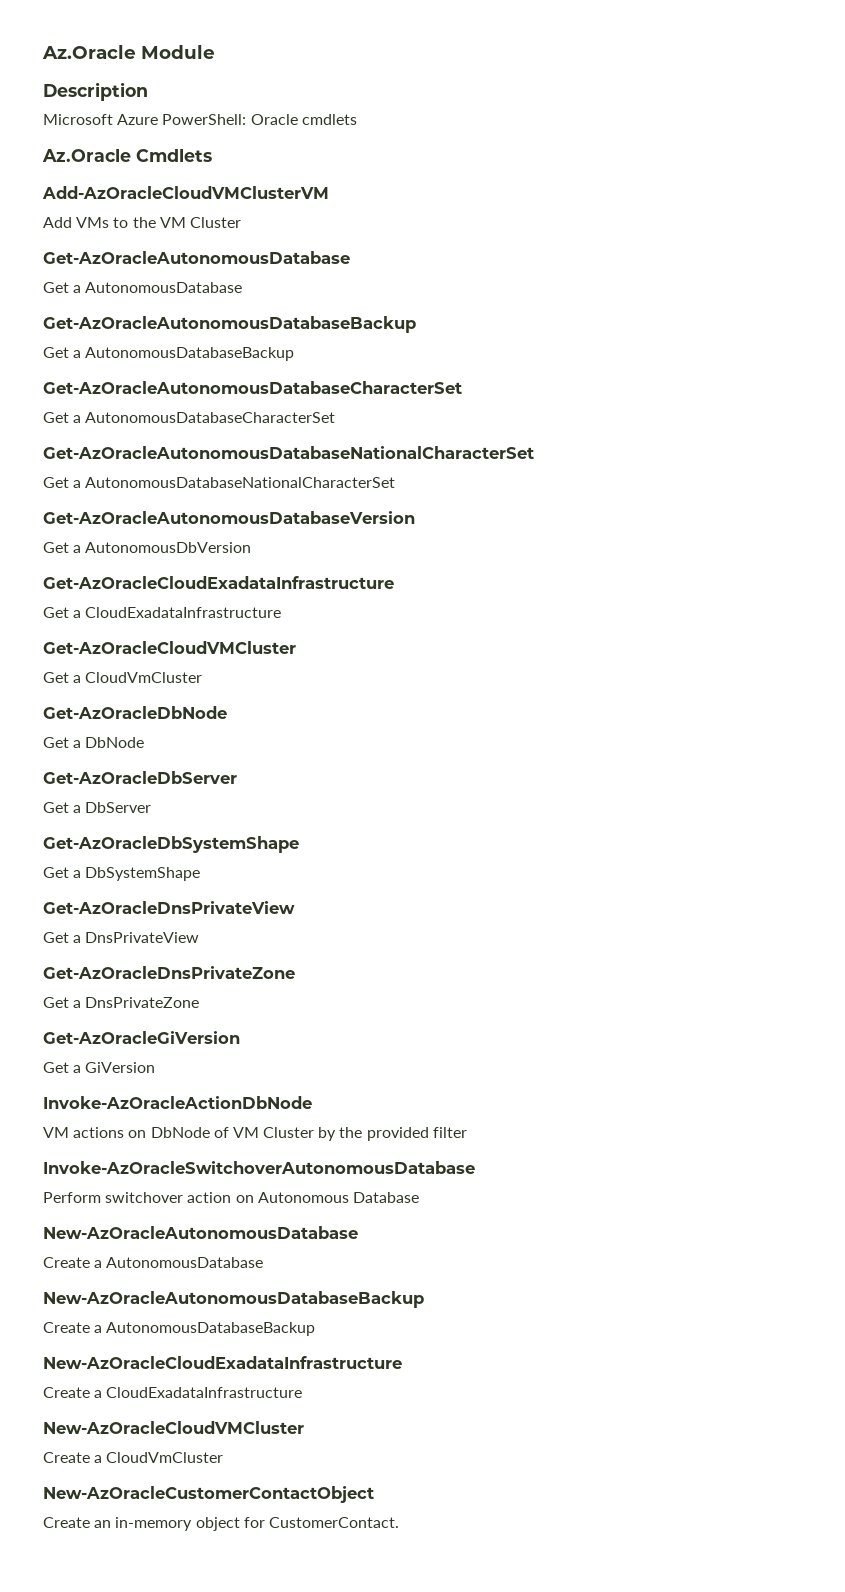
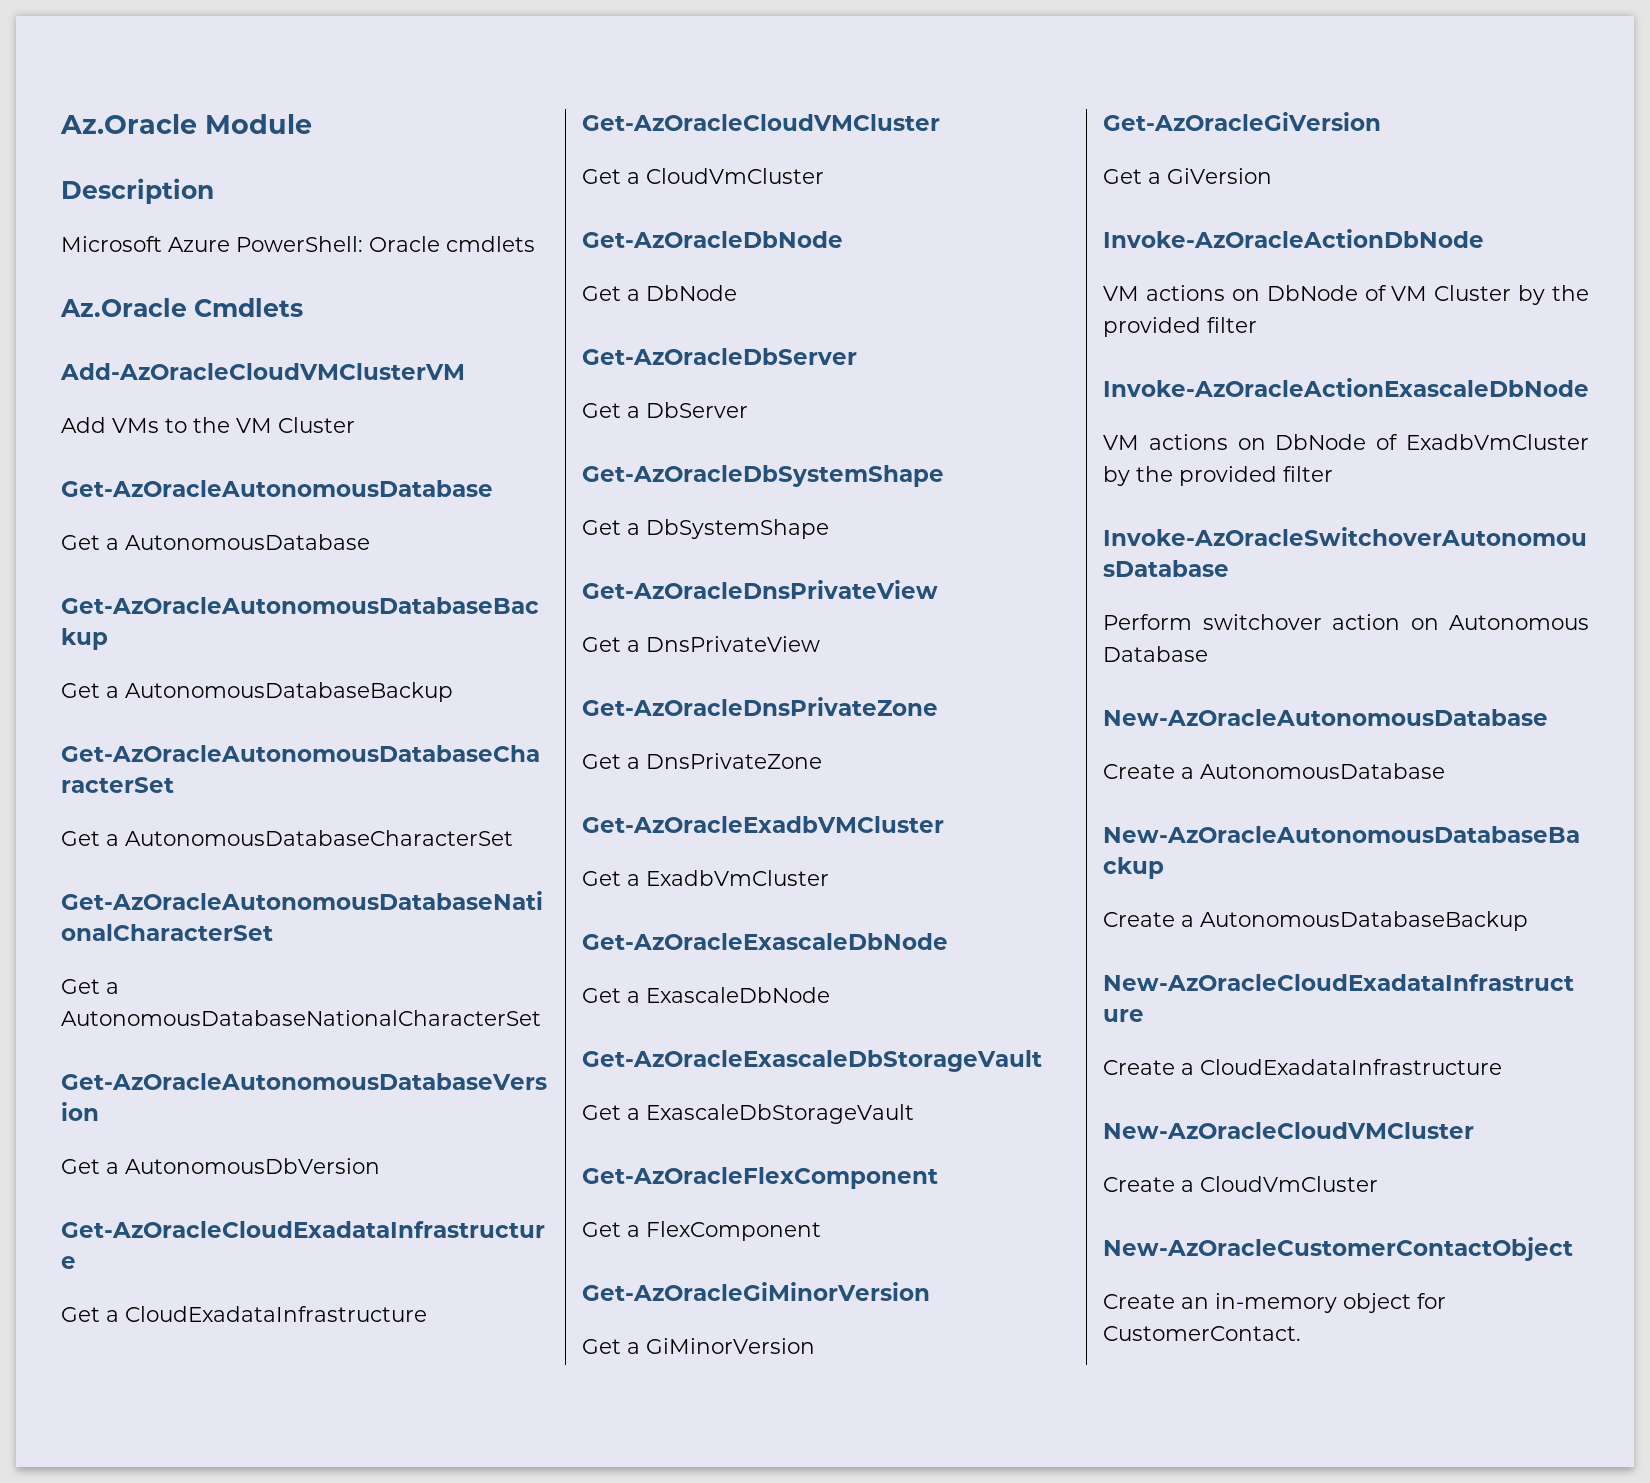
(200, 1002) none -> [582,816,944,833] [582,870,829,886] [582,933,948,950] [582,987,830,1003] [582,1050,1042,1072] [582,1104,914,1124] [582,1167,938,1189] [582,1221,821,1241] [582,1282,930,1301] [582,1338,815,1354] // Get-AzOracleExadbVMCluster // Get a ExadbVmCluster // Get-AzOracleExascaleDbNode // Get a ExascaleDbNode // Get-AzOracleExascaleDbStorageVault // Get a ExascaleDbStorageVault // Get-AzOracleFlexComponent // Get a FlexComponent // Get-AzOracleGiMinorVersion // Get a GiMinorVersion
(467, 1132) none -> [1103,378,1589,397] [1103,434,1589,450] [1103,466,1333,486] // Invoke-AzOracleActionExascaleDbNode // VM actions on DbNode of ExadbVmCluster by the provided filter

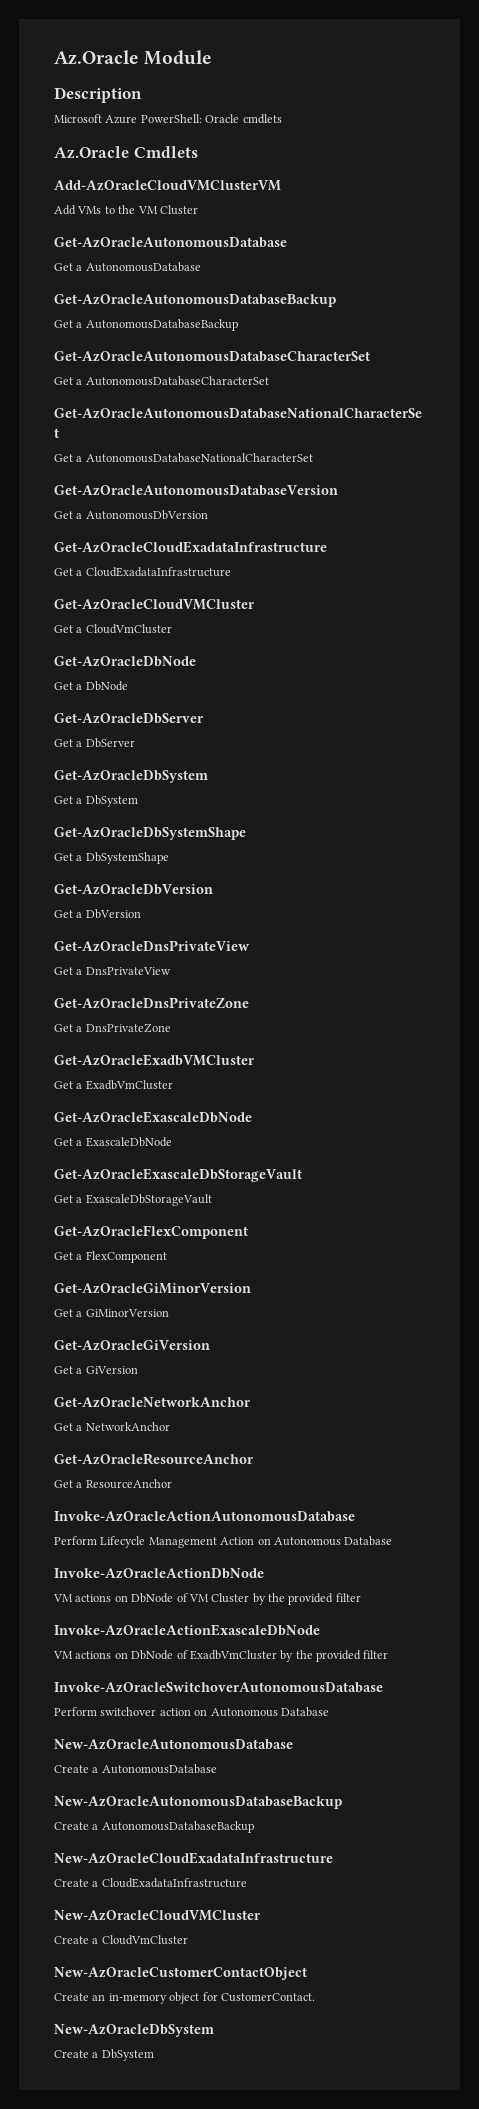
(748, 410) none -> [54,770,208,783] [54,795,138,807] // Get-AzOracleDbSystem // Get a DbSystem
(829, 529) none -> [54,884,213,895] [54,909,141,919] // Get-AzOracleDbVersion // Get a DbVersion
(1272, 176) none -> [54,1397,251,1408] [54,1422,170,1431] [54,1453,254,1465] [54,1479,172,1489] [54,1511,355,1522] [54,1536,393,1548] // Get-AzOracleNetworkAnchor // Get a NetworkAnchor // Get-AzOracleResourceAnchor // Get a ResourceAnchor // Invoke-AzOracleActionAutonomousDatabase // Perform Lifecycle Management Action on Autonomous Database
(1301, 1333) none -> [54,2024,214,2037] [54,2049,154,2061] // New-AzOracleDbSystem // Create a DbSystem

